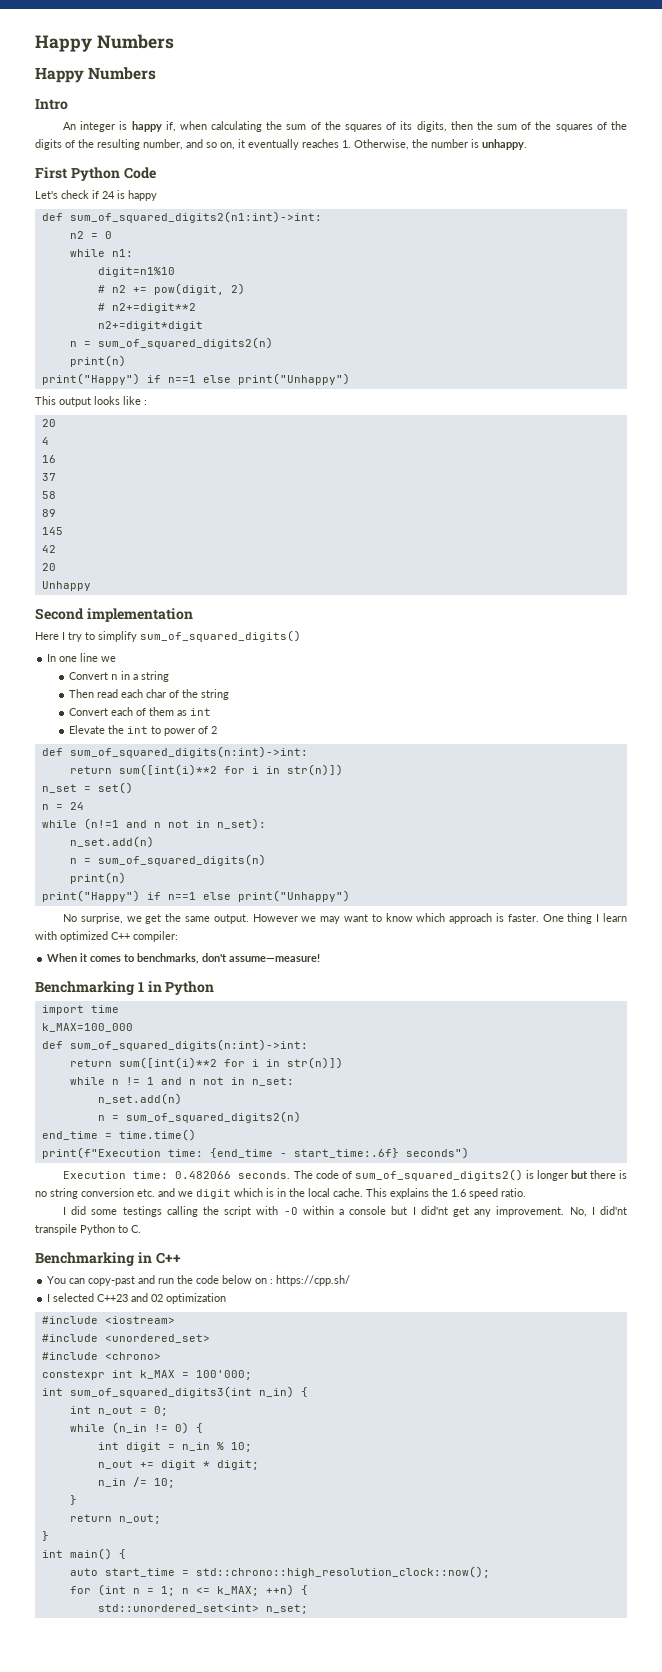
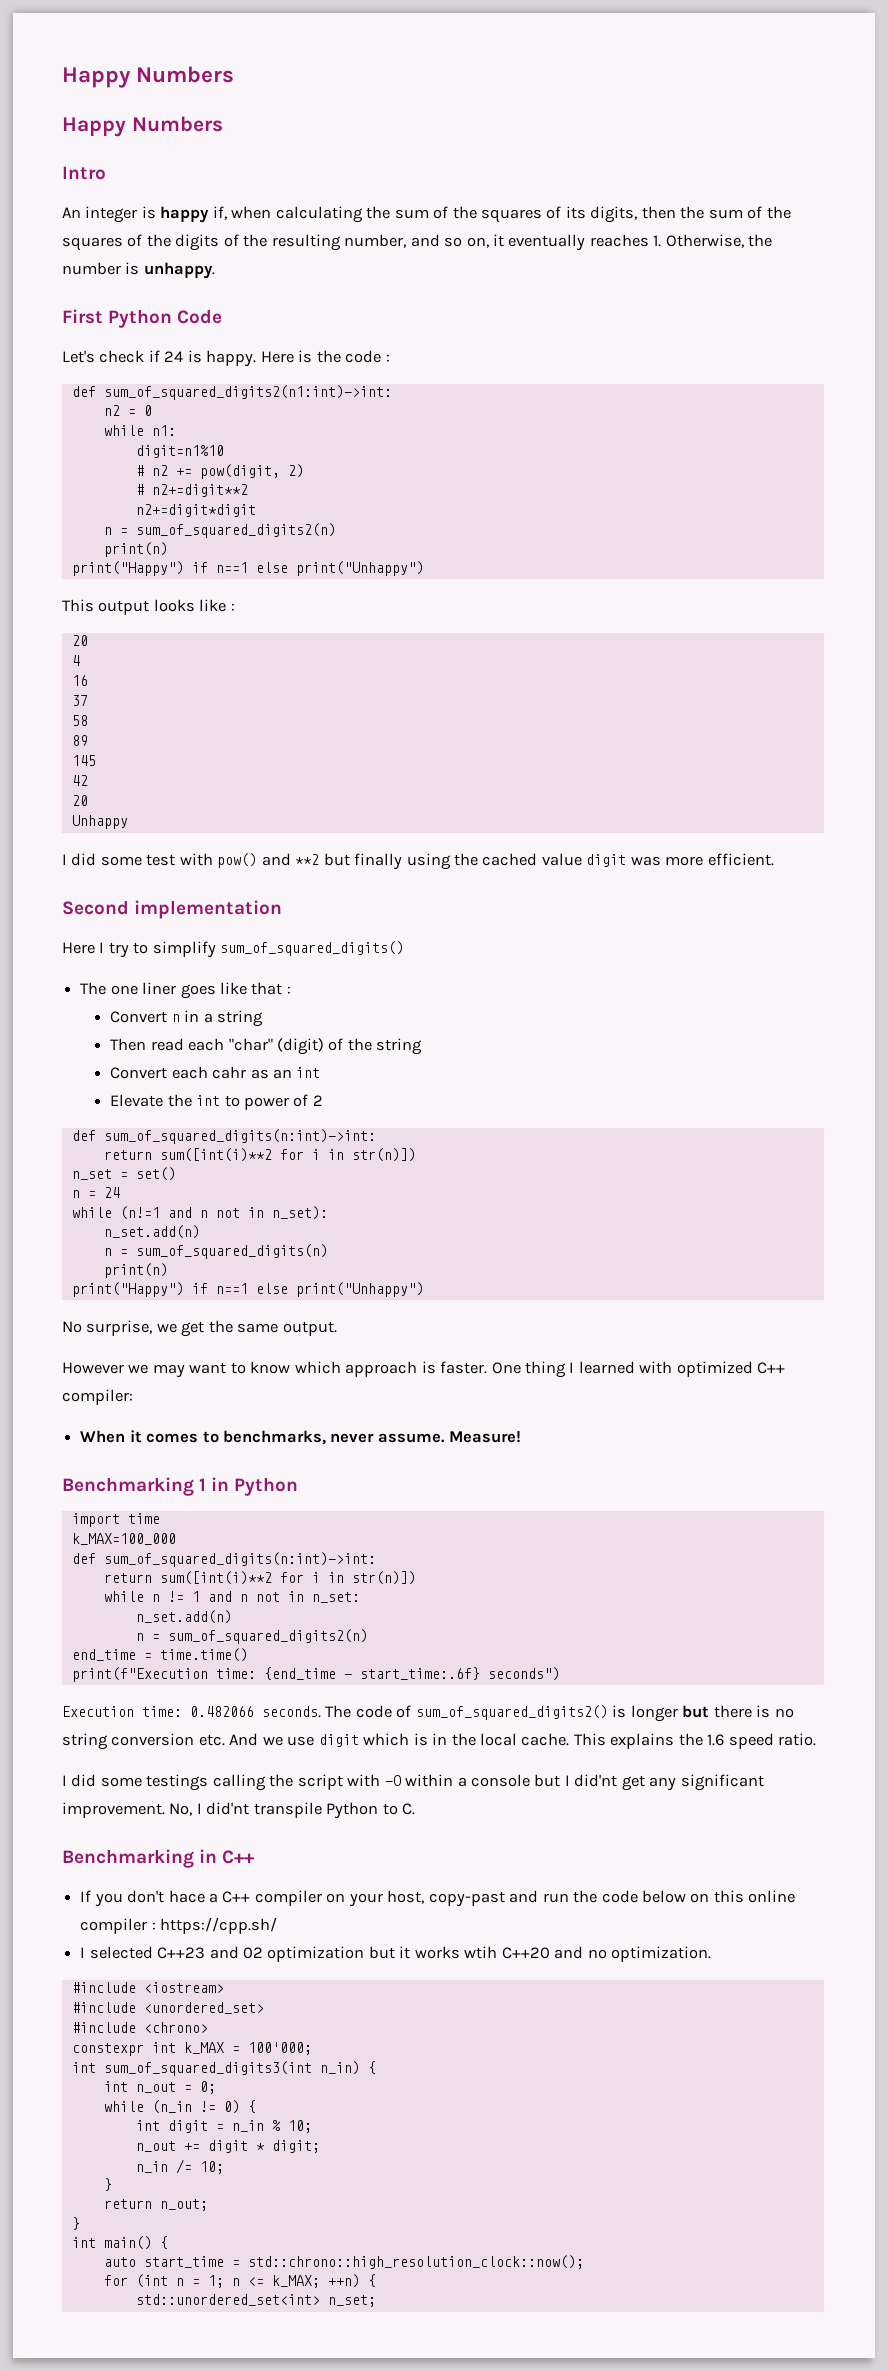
[128,190,157,201] happy -> [206,350,390,367] happy. Here is the code :
(91, 586) none -> [62,853,774,870] // I did some test with pow() and **2 but finally using the cached value digit was more efficient.
[47,653,117,662] In one line we -> [80,982,291,999] The one liner goes like that :
[145,689,166,698] char -> [228,1038,325,1055] "char" (digit)
[135,707,187,716] of them as -> [212,1066,293,1079] cahr as an
(249, 919) none -> (337, 1328) //
[603,913,627,922] learn -> [578,1361,635,1374] learned
[202,953,321,962] don't assume—measure! -> [330,1431,522,1443] never assume. Measure!
[158,1188,193,1197] and we -> [229,1733,315,1746] And we use
(492, 1213) none -> [680,1774,764,1791] significant
[47,1276,86,1284] You can -> [80,1890,425,1907] If you don't hace a C++ compiler on your host,
(268, 1281) none -> [713,1890,796,1903] [80,1918,148,1934] this online compiler
(227, 1298) none -> [368,1946,712,1962] but it works wtih C++20 and no optimization.

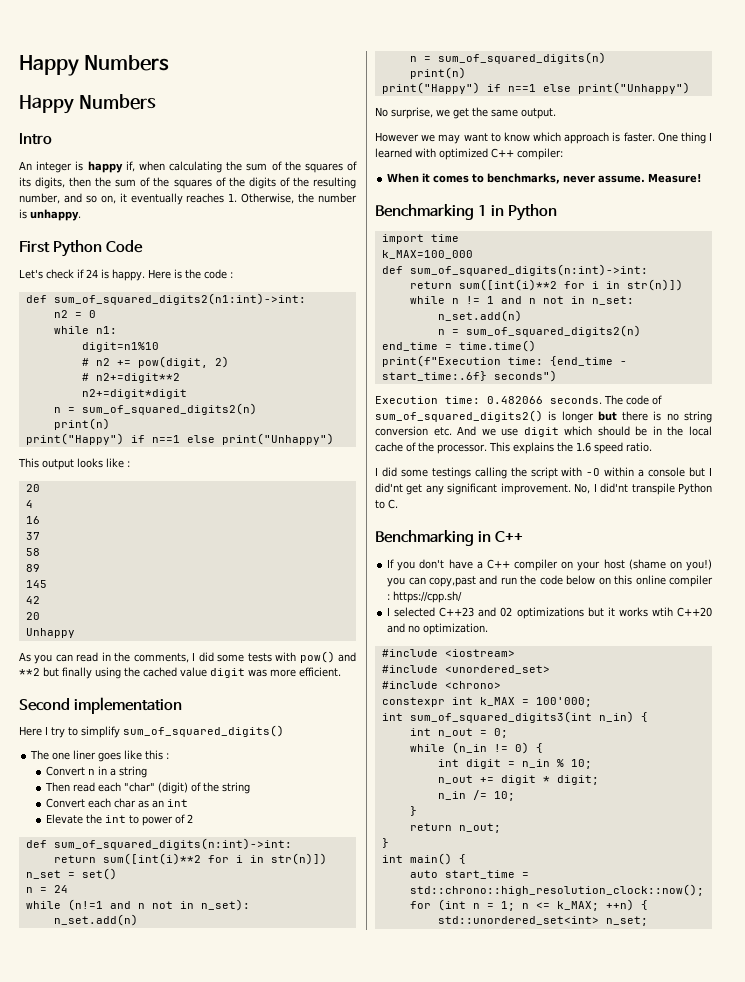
[62,853,176,866] I did some test -> [19,652,272,664] As you can read in the comments, I did some tests
[251,982,283,995] that -> [145,750,164,760] this
[212,1066,247,1079] cahr -> [113,798,136,808] char
[413,1733,428,1746] is -> [597,426,648,436] should be
[521,1733,570,1746] cache. -> [375,442,487,454] cache of the processor.
[168,1890,205,1903] hace -> [448,559,473,569] have
[387,1890,505,1907] host, copy-past -> [603,559,712,571] [387,576,476,587] host (shame on you!) you can copy,past
[267,1946,365,1962] optimization -> [516,607,584,619] optimizations

